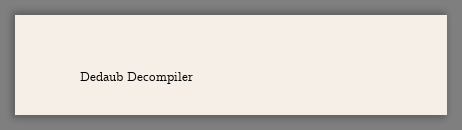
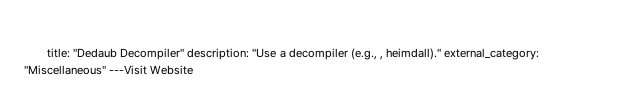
[80,72,193,84] Dedaub Decompiler -> [47,48,540,60] [24,65,194,75] title: "Dedaub Decompiler" description: "Use a decompiler (e.g., , heimdall)." external_category: "Miscellaneous" ---Visit Website

